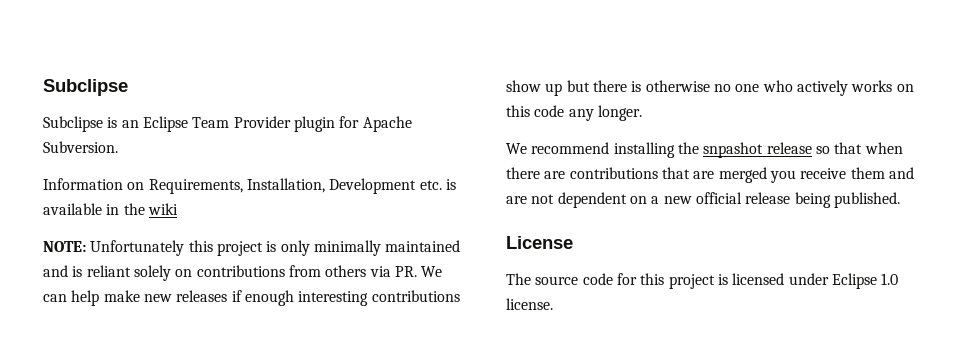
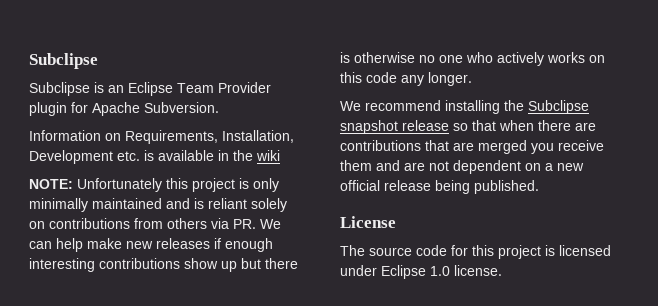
[703,142,764,158] snpashot -> [528,100,589,114] [340,120,398,134] Subclipse snapshot

